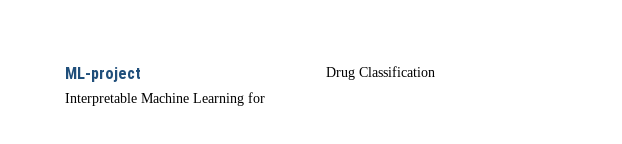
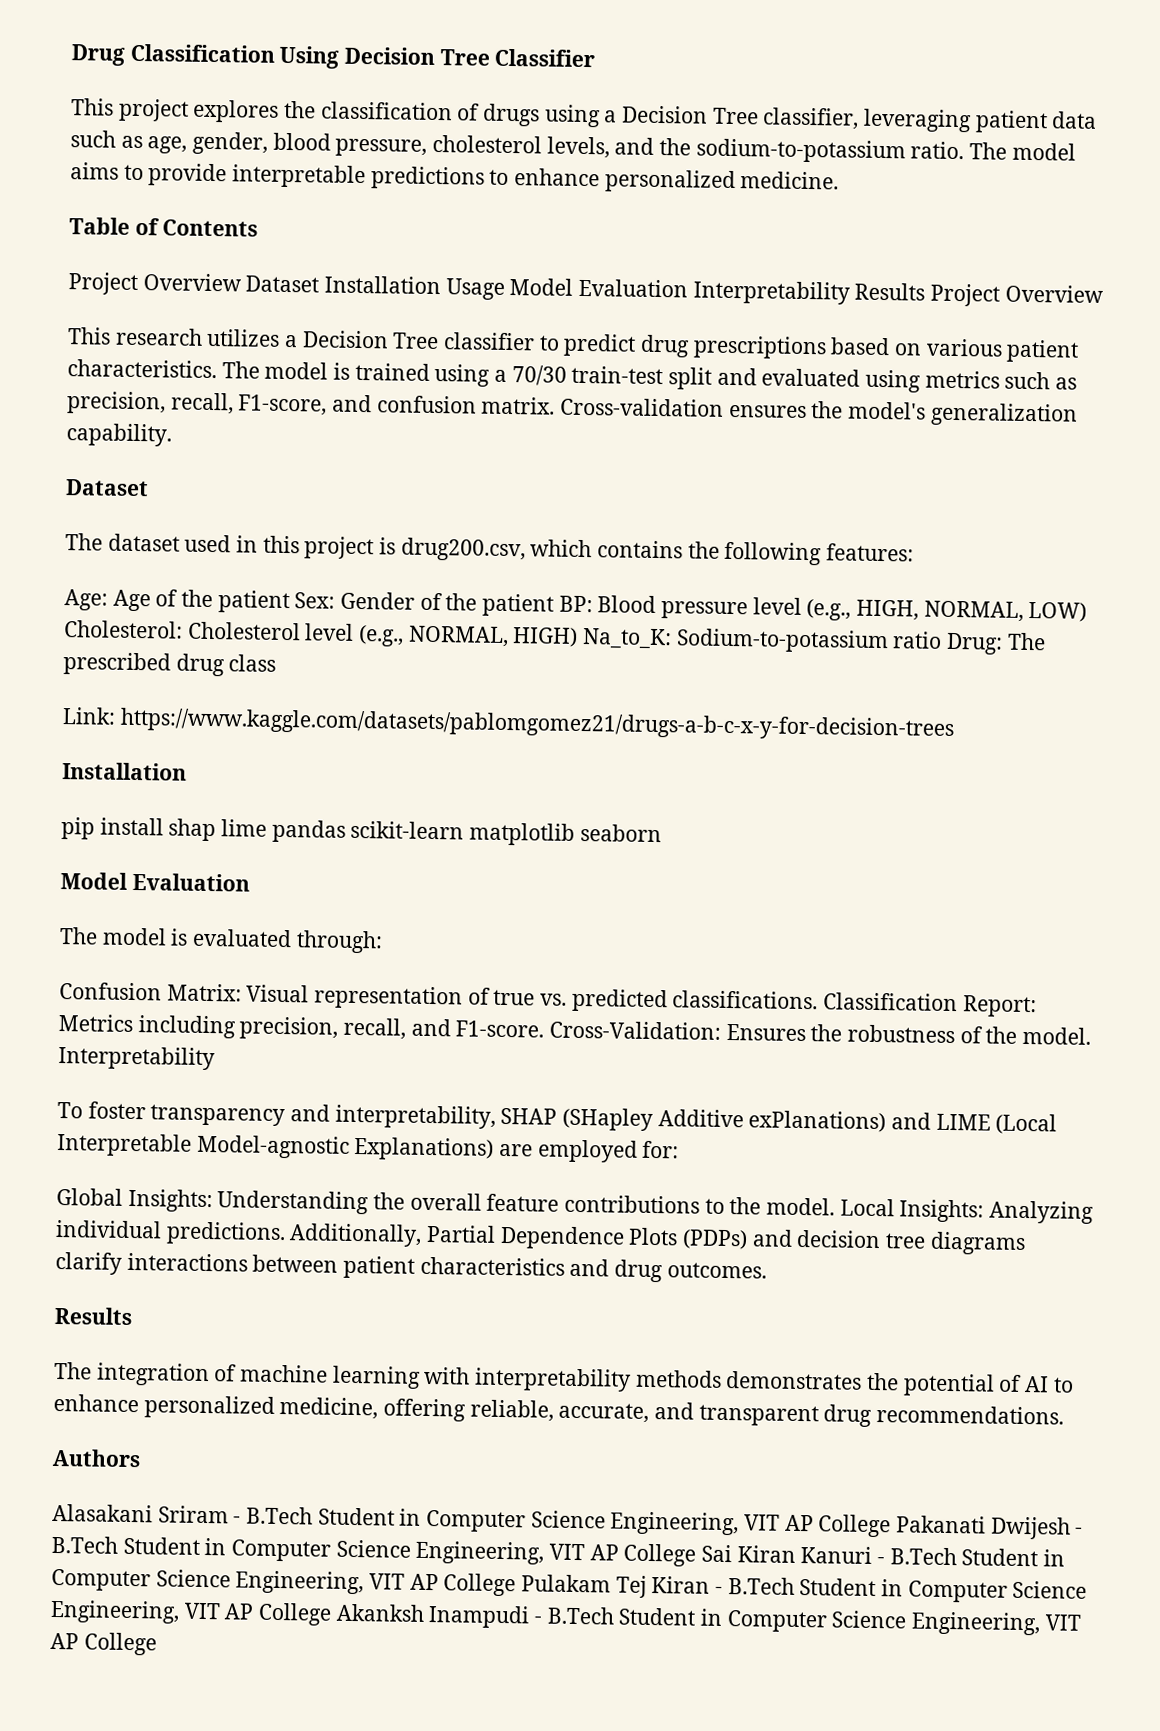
[65,67,141,82] [65,92,265,106] [326,66,435,80] ML-project // Interpretable Machine Learning for Drug Classification -> [71,43,596,69] [71,98,1098,134] [70,130,1076,164] [70,162,840,194] [69,217,259,237] [68,272,1104,307] [67,327,1080,363] [67,359,1078,393] [67,391,1078,427] [66,423,172,447] [65,479,149,497] [65,533,915,566] [64,589,1088,622] [64,620,1046,655] [63,652,277,677] [62,707,955,742] [62,762,187,781] [61,817,662,846] [60,872,250,892] [59,927,383,954] [59,982,1037,1018] [58,1014,1092,1045] [58,1046,215,1071] [57,1101,1058,1135] [57,1133,680,1163] [56,1187,1095,1224] [55,1219,1026,1256] [55,1251,767,1283] [54,1306,133,1326] [54,1361,1074,1397] [53,1393,1065,1427] [52,1448,141,1468] [52,1503,1084,1540] [51,1535,1066,1567] [51,1568,1088,1603] [50,1599,1081,1636] [50,1632,157,1656] Drug Classification Using Decision Tree Classifier // This project explores the classification of drugs using a Decision Tree classifier, leveraging patient data such as age, gender, blood pressure, cholesterol levels, and the sodium-to-potassium ratio. The model aims to provide interpretable predictions to enhance personalized medicine. // Table of Contents // Project Overview Dataset Installation Usage Model Evaluation Interpretability Results Project Overview // This research utilizes a Decision Tree classifier to predict drug prescriptions based on various patient characteristics. The model is trained using a 70/30 train-test split and evaluated using metrics such as precision, recall, F1-score, and confusion matrix. Cross-validation ensures the model's generalization capability. // Dataset // The dataset used in this project is drug200.csv, which contains the following features: // Age: Age of the patient Sex: Gender of the patient BP: Blood pressure level (e.g., HIGH, NORMAL, LOW) Cholesterol: Cholesterol level (e.g., NORMAL, HIGH) Na_to_K: Sodium-to-potassium ratio Drug: The prescribed drug class // Link: https://www.kaggle.com/datasets/pablomgomez21/drugs-a-b-c-x-y-for-decision-trees // Installation // pip install shap lime pandas scikit-learn matplotlib seaborn // Model Evaluation // The model is evaluated through: // Confusion Matrix: Visual representation of true vs. predicted classifications. Classification Report: Metrics including precision, recall, and F1-score. Cross-Validation: Ensures the robustness of the model. Interpretability // To foster transparency and interpretability, SHAP (SHapley Additive exPlanations) and LIME (Local Interpretable Model-agnostic Explanations) are employed for: // Global Insights: Understanding the overall feature contributions to the model. Local Insights: Analyzing individual predictions. Additionally, Partial Dependence Plots (PDPs) and decision tree diagrams clarify interactions between patient characteristics and drug outcomes. // Results // The integration of machine learning with interpretability methods demonstrates the potential of AI to enhance personalized medicine, offering reliable, accurate, and transparent drug recommendations. // Authors // Alasakani Sriram - B.Tech Student in Computer Science Engineering, VIT AP College Pakanati Dwijesh - B.Tech Student in Computer Science Engineering, VIT AP College Sai Kiran Kanuri - B.Tech Student in Computer Science Engineering, VIT AP College Pulakam Tej Kiran - B.Tech Student in Computer Science Engineering, VIT AP College Akanksh Inampudi - B.Tech Student in Computer Science Engineering, VIT AP College

